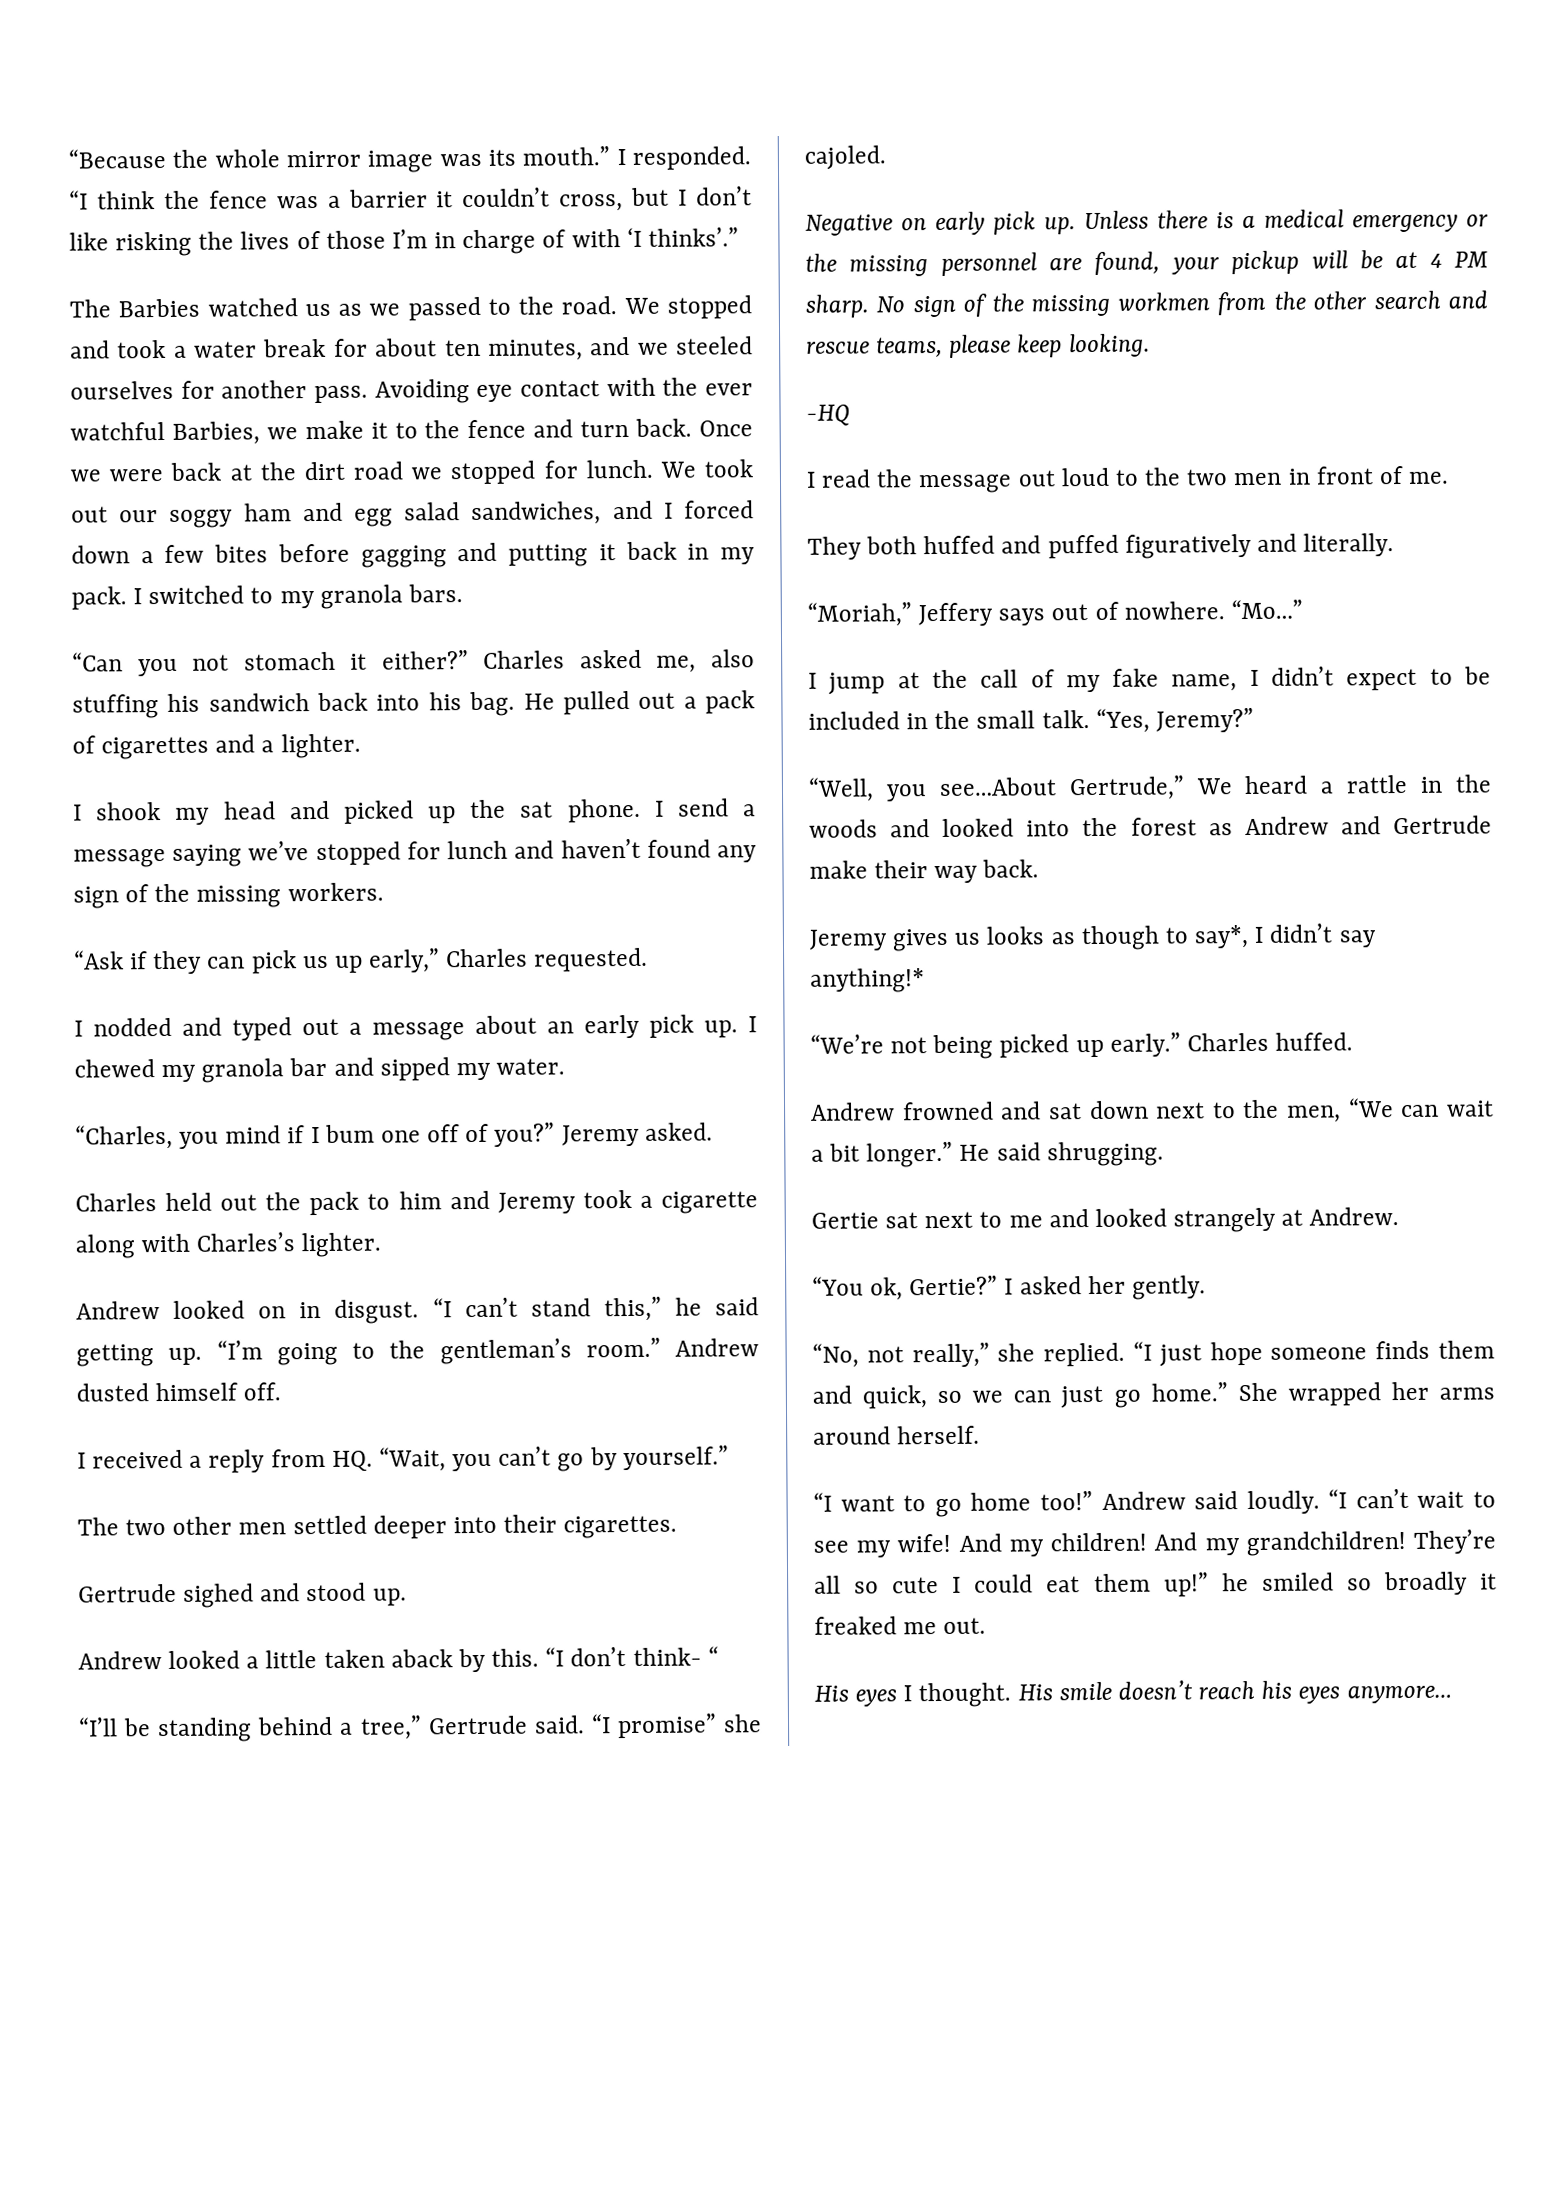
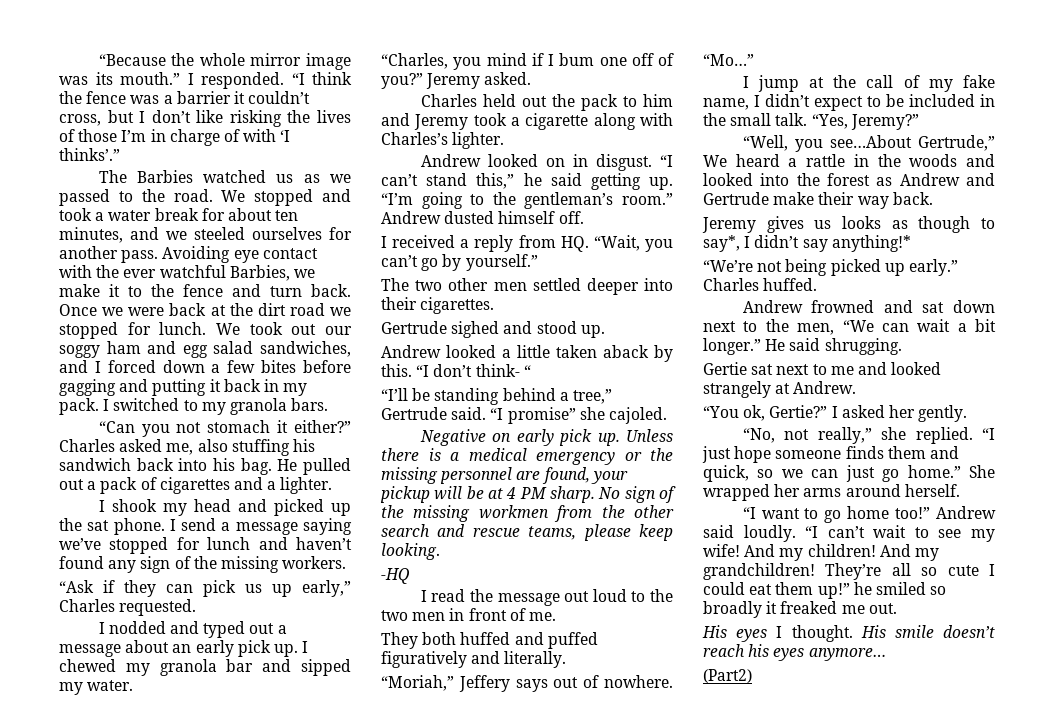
(1452, 1694) none -> [703,669,752,683] // (Part2)

